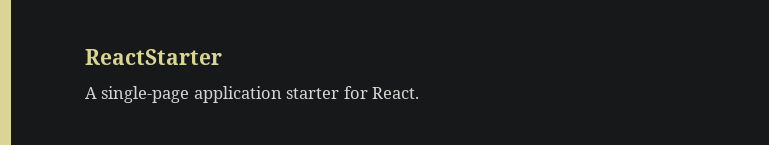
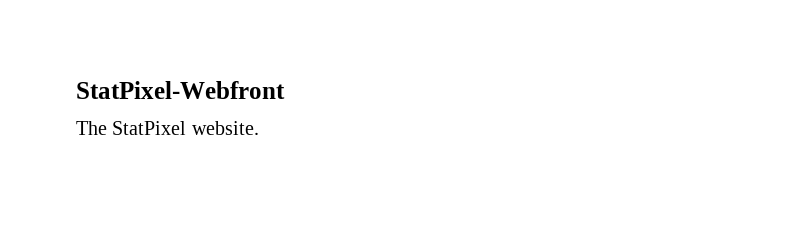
[85,49,222,65] [85,86,420,103] ReactStarter // A single-page application starter for React. -> [76,81,285,99] [76,121,259,135] StatPixel-Webfront // The StatPixel website.

